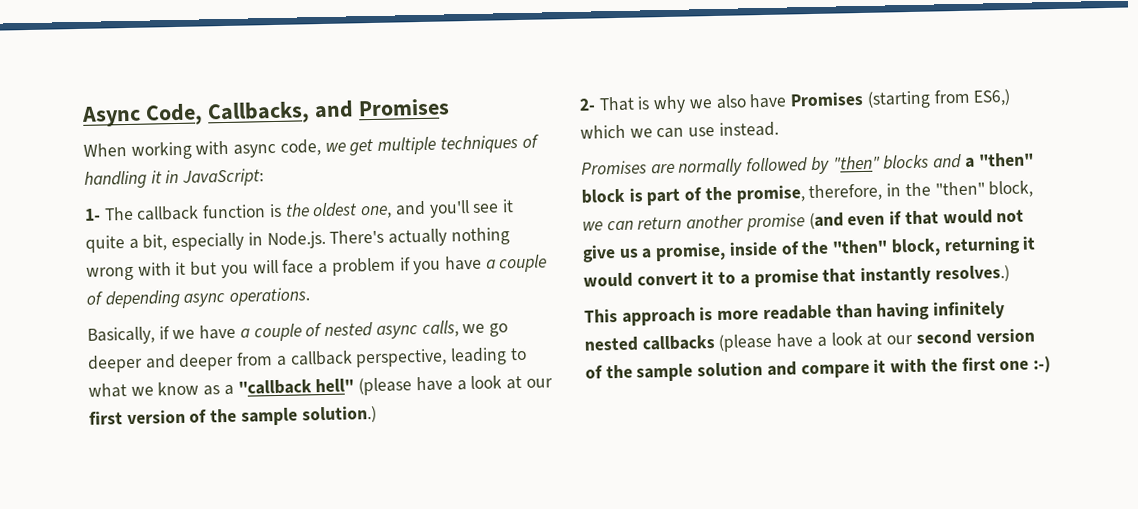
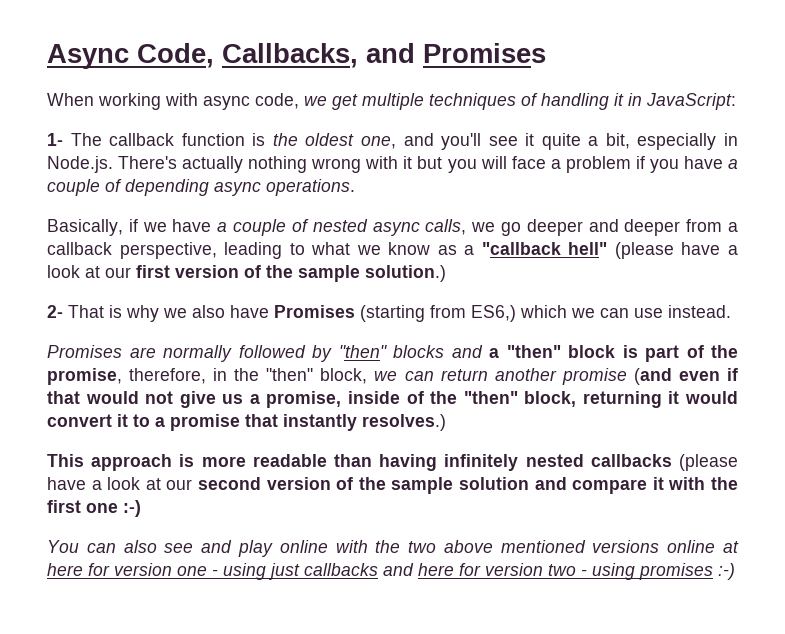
(1051, 364) none -> [47,540,740,557] [47,563,735,580] // You can also see and play online with the two above mentioned versions online at here for version one - using just callbacks and here for version two - using promises :-)

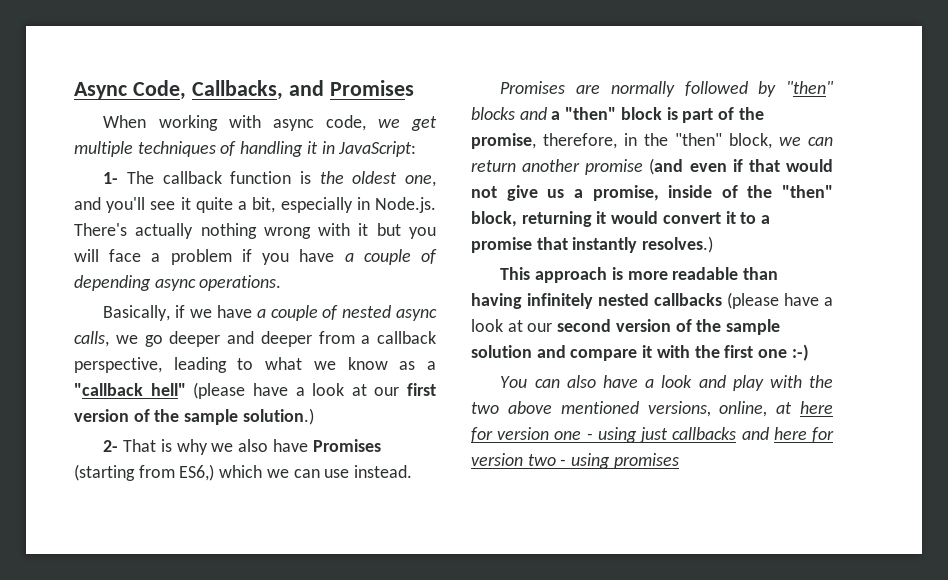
[164,543,194,553] see -> [602,375,693,388] have a look
[279,540,328,553] online -> (764, 383) none
[592,540,716,553] versions online -> [647,401,768,417] versions, online,
[718,563,735,580] :-) -> (679, 461) none

